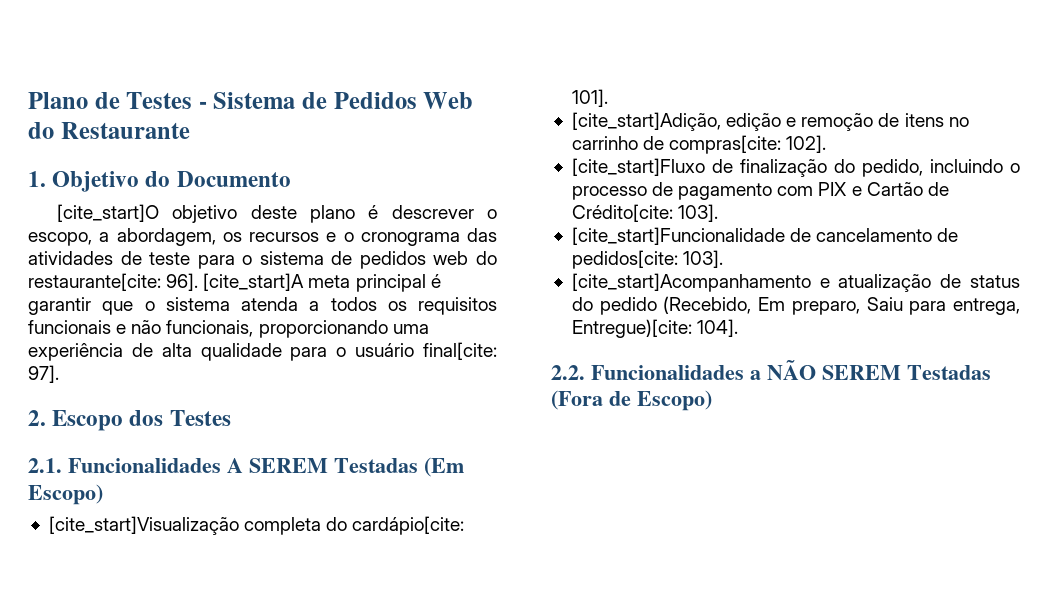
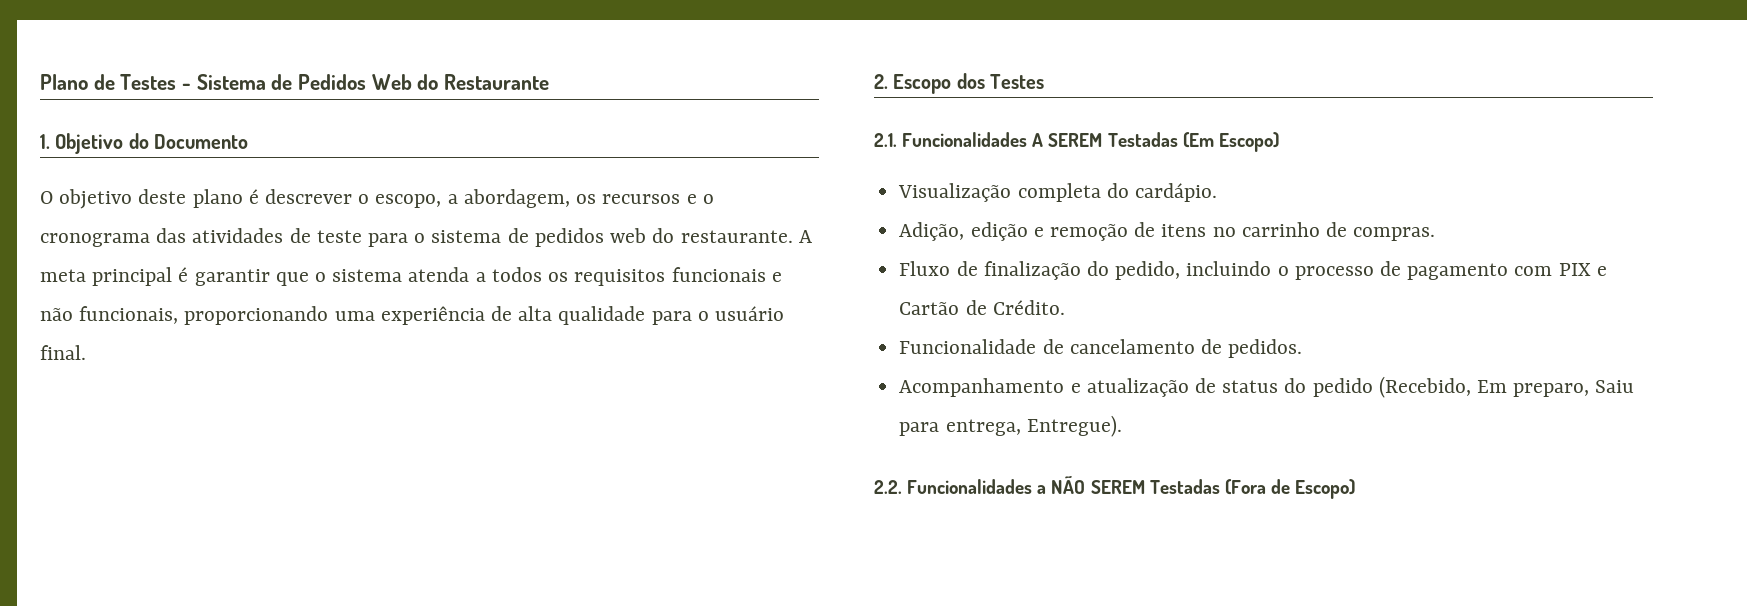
[57,204,160,222] [cite_start]O -> [40,191,53,204] O
[28,273,305,291] restaurante[cite: 96]. [cite_start]A -> [680,230,812,243] restaurante. A
[423,342,498,360] [28,365,59,383] final[cite: 97]. -> [40,345,86,360] final.
[48,516,239,535] [cite_start]Visualização -> [898,183,1012,202] Visualização
[352,516,465,535] [571,89,608,107] [571,112,721,131] cardápio[cite: 101]. // [cite_start]Adição, -> [1134,183,1217,202] [899,222,965,241] cardápio. // Adição,
[669,135,827,154] [571,158,705,176] compras[cite: 102]. // [cite_start]Fluxo -> [1353,227,1436,241] [899,261,951,276] compras. // Fluxo
[571,204,719,222] [571,227,959,245] [571,250,724,269] [571,273,811,292] Crédito[cite: 103]. // [cite_start]Funcionalidade de cancelamento de pedidos[cite: 103]. // [cite_start]Acompanhamento -> [992,300,1065,315] [899,339,1303,358] [899,378,1065,397] Crédito. // Funcionalidade de cancelamento de pedidos. // Acompanhamento
[571,319,739,338] Entregue)[cite: 104]. -> [1026,415,1122,437] Entregue).

